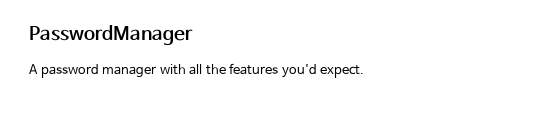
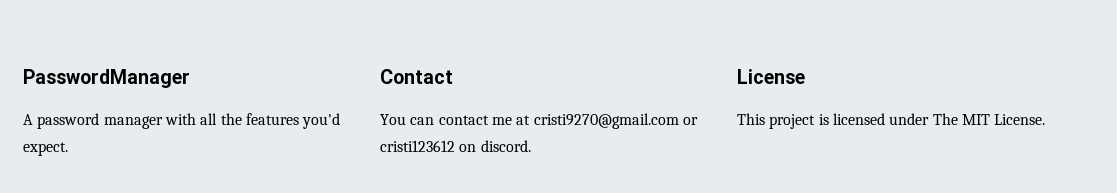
(365, 71) none -> [380,69,453,84] [380,113,698,129] [380,140,531,152] [737,69,805,84] [737,113,1046,129] // Contact // You can contact me at cristi9270@gmail.com or cristi123612 on discord. // License // This project is licensed under The MIT License.

